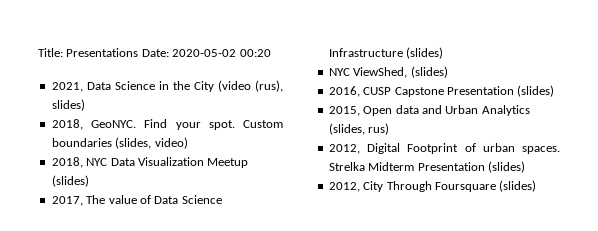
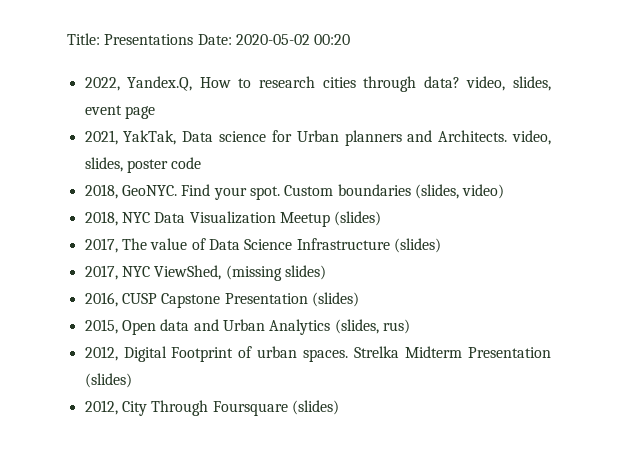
[51,80,283,92] [51,99,85,111] 2021, Data Science in the City (video (rus), slides) -> [84,76,552,92] [84,105,155,119] [84,130,551,146] [84,157,202,173] 2022, Yandex.Q, How to research cities through data? video, slides, event page // 2021, YakTak, Data science for Urban planners and Architects. video, slides, poster code
(444, 53) none -> [84,265,118,280] 2017,
[410,66,448,78] (slides) -> [225,265,326,281] (missing slides)

